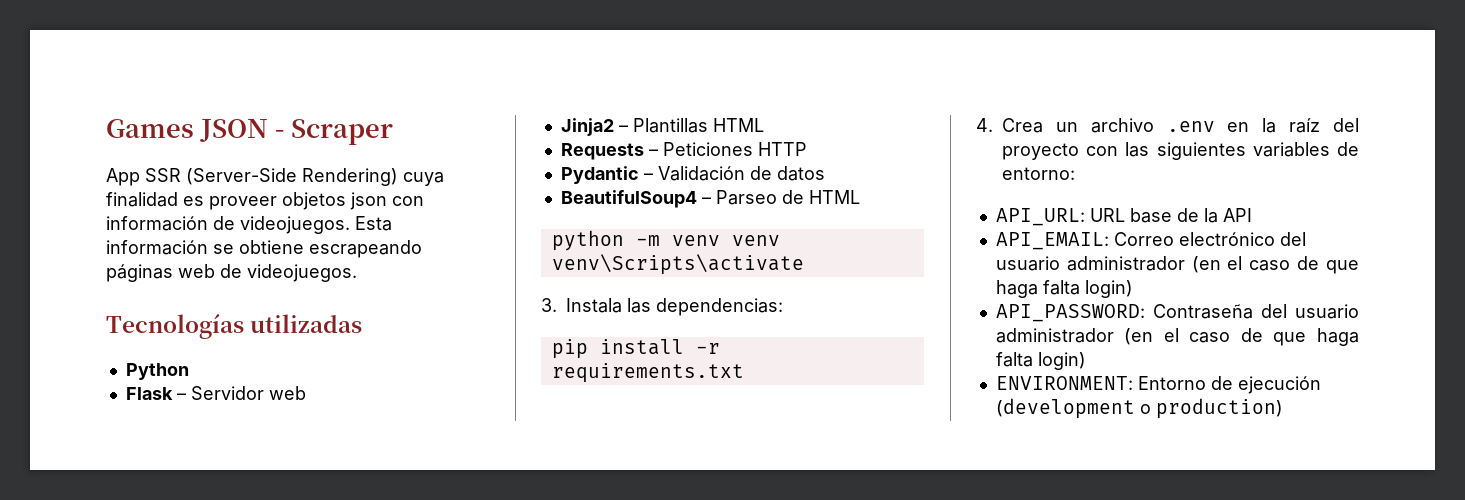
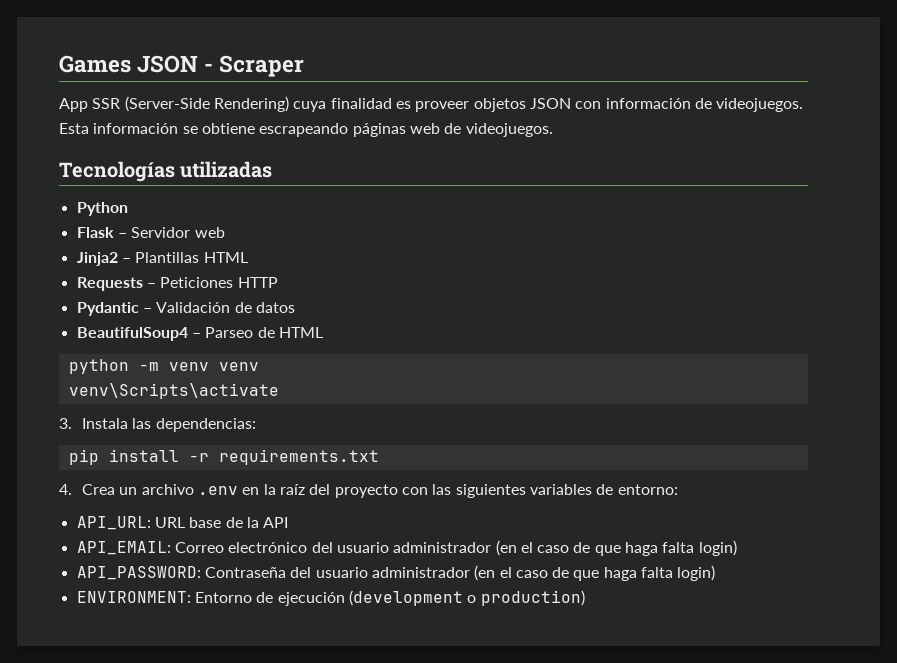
[350,192,387,210] json -> [529,98,571,109] JSON

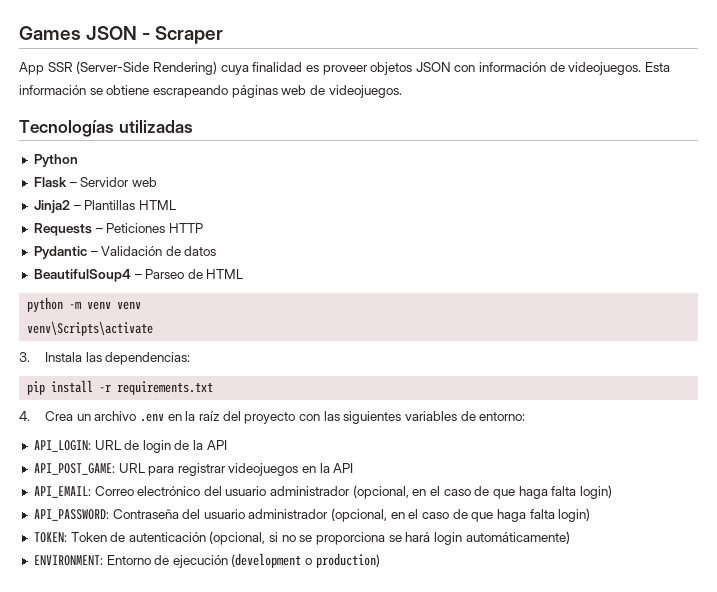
[76,516,243,530] API_URL: URL base de -> [33,440,227,453] [33,463,317,476] API_LOGIN: URL de login de la API // API_POST_GAME: URL para registrar videojuegos en
[495,540,517,556] (en -> [352,485,427,499] (opcional, en
[474,565,716,581] (en el caso de que haga falta login) -> [331,508,591,522] [33,531,570,545] (opcional, en el caso de que haga falta login) // TOKEN: Token de autenticación (opcional, si no se proporciona se hará login automáticamente)

